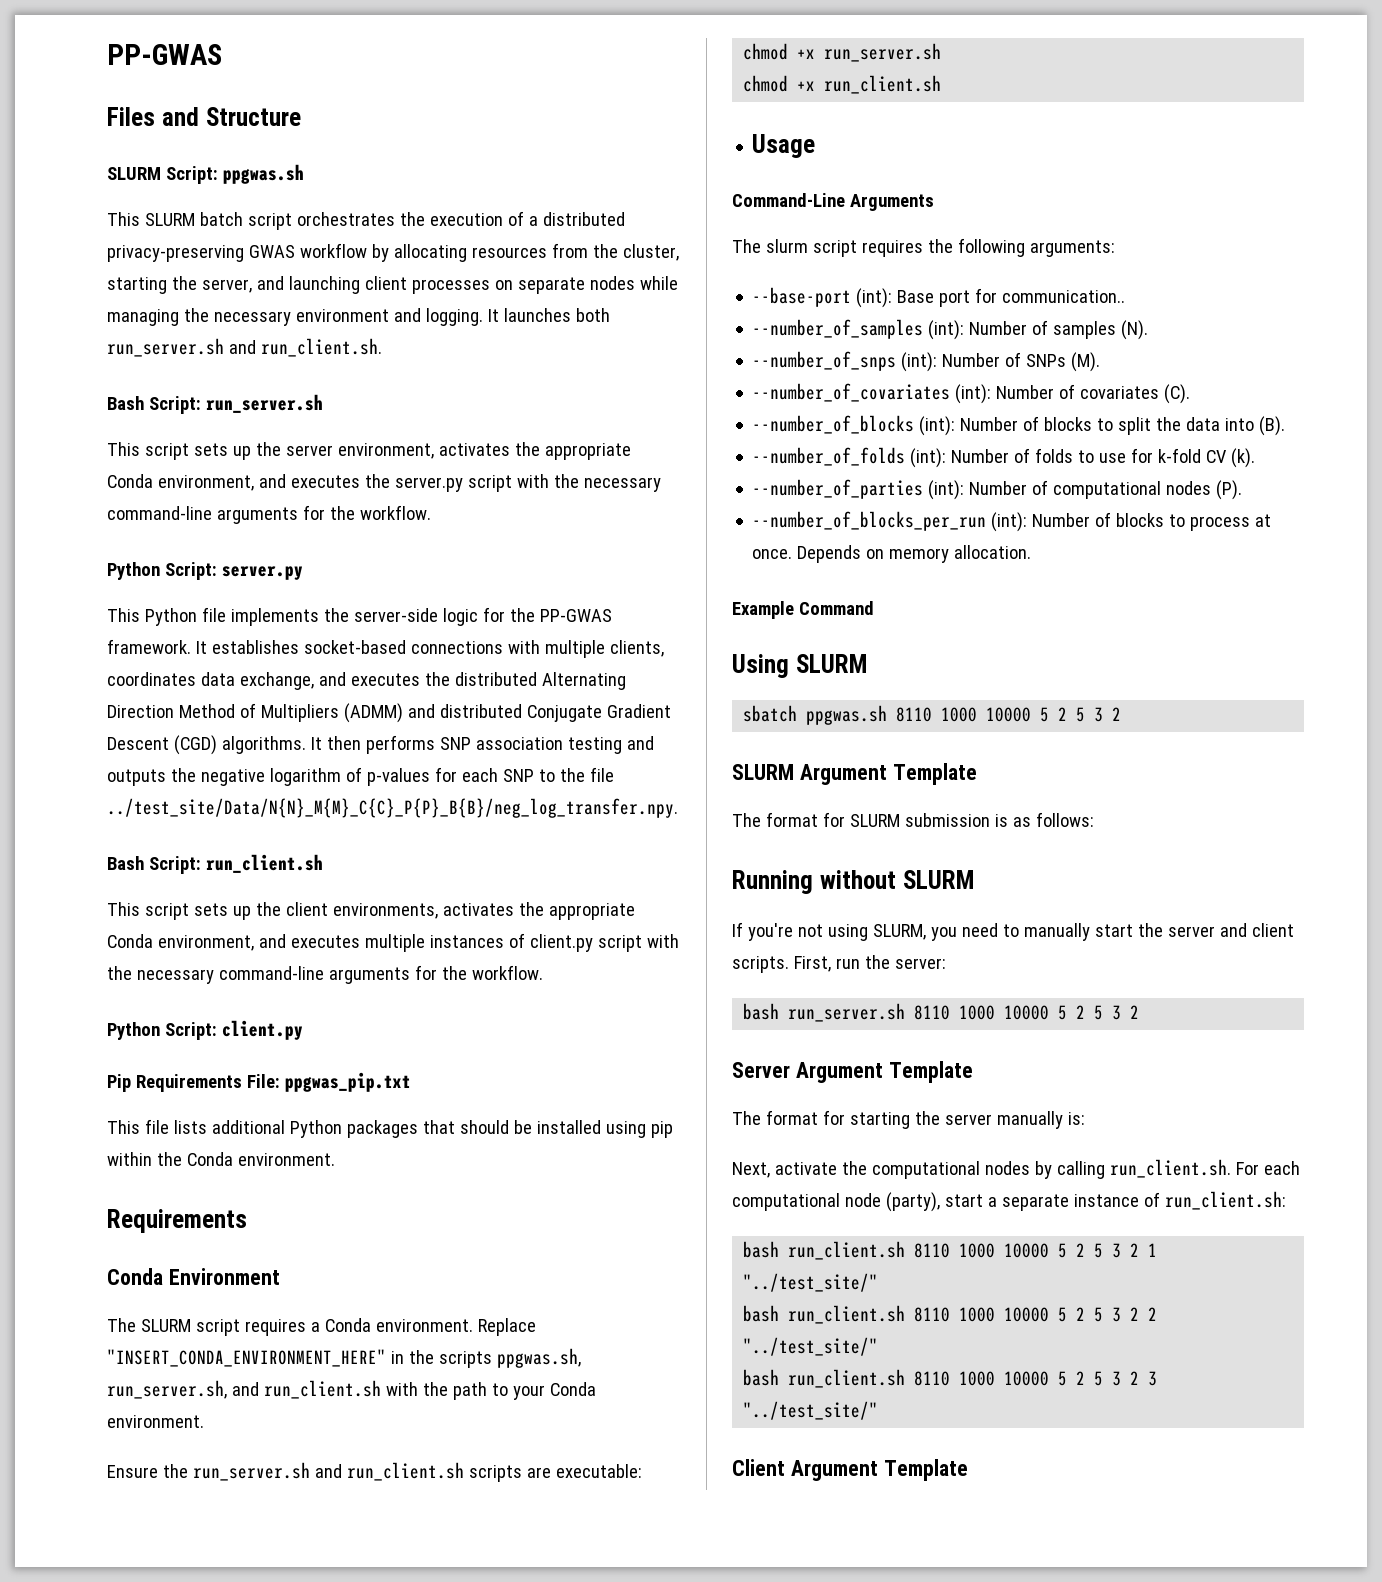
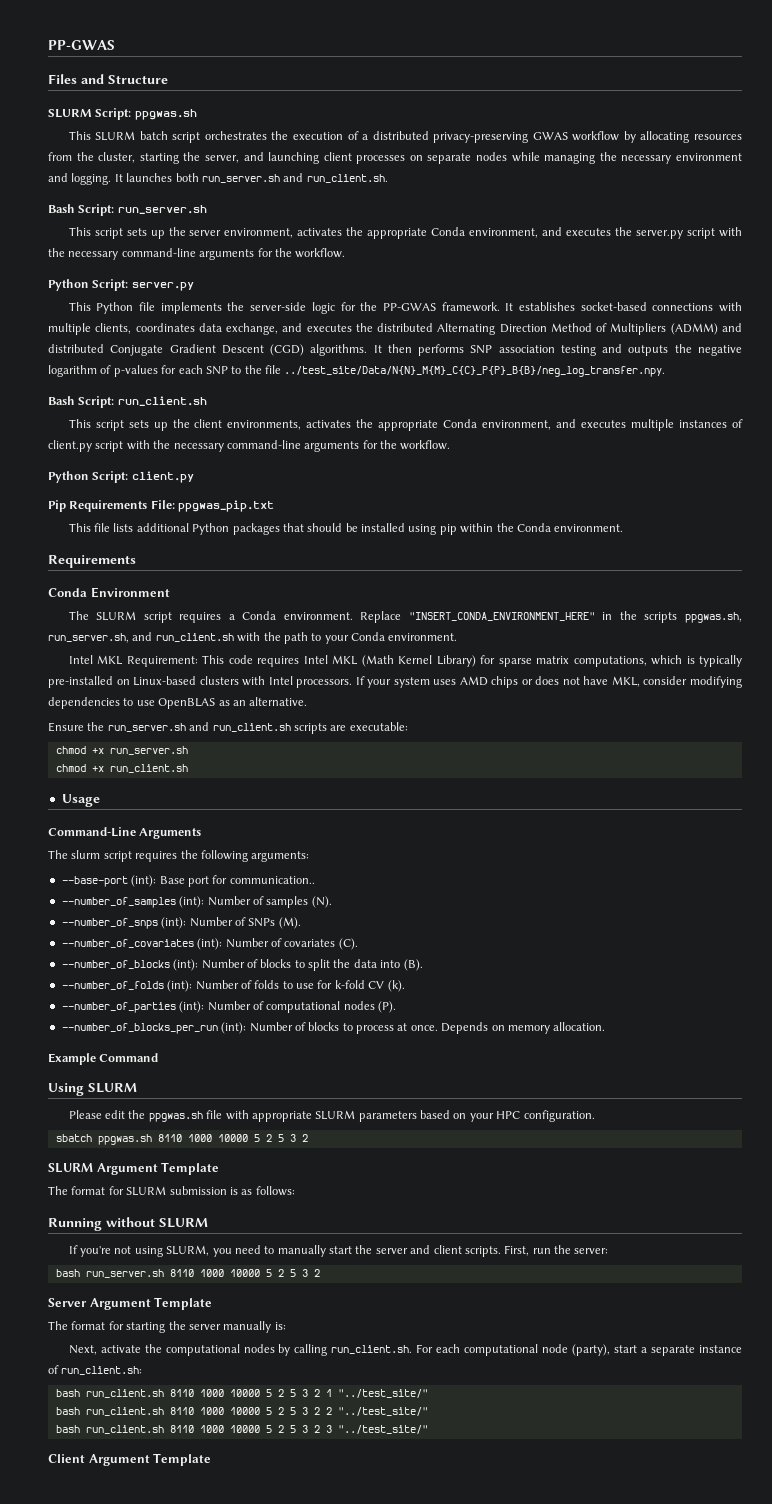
(204, 1421) none -> [68,655,743,667] [48,676,742,688] [48,697,308,709] // Intel MKL Requirement: This code requires Intel MKL (Math Kernel Library) for sparse matrix computations, which is typically pre-installed on Linux-based clusters with Intel processors. If your system uses AMD chips or does not have MKL, consider modifying dependencies to use OpenBLAS as an alternative.
(867, 663) none -> [68,1110,595,1122] // Please edit the ppgwas.sh file with appropriate SLURM parameters based on your HPC configuration.

